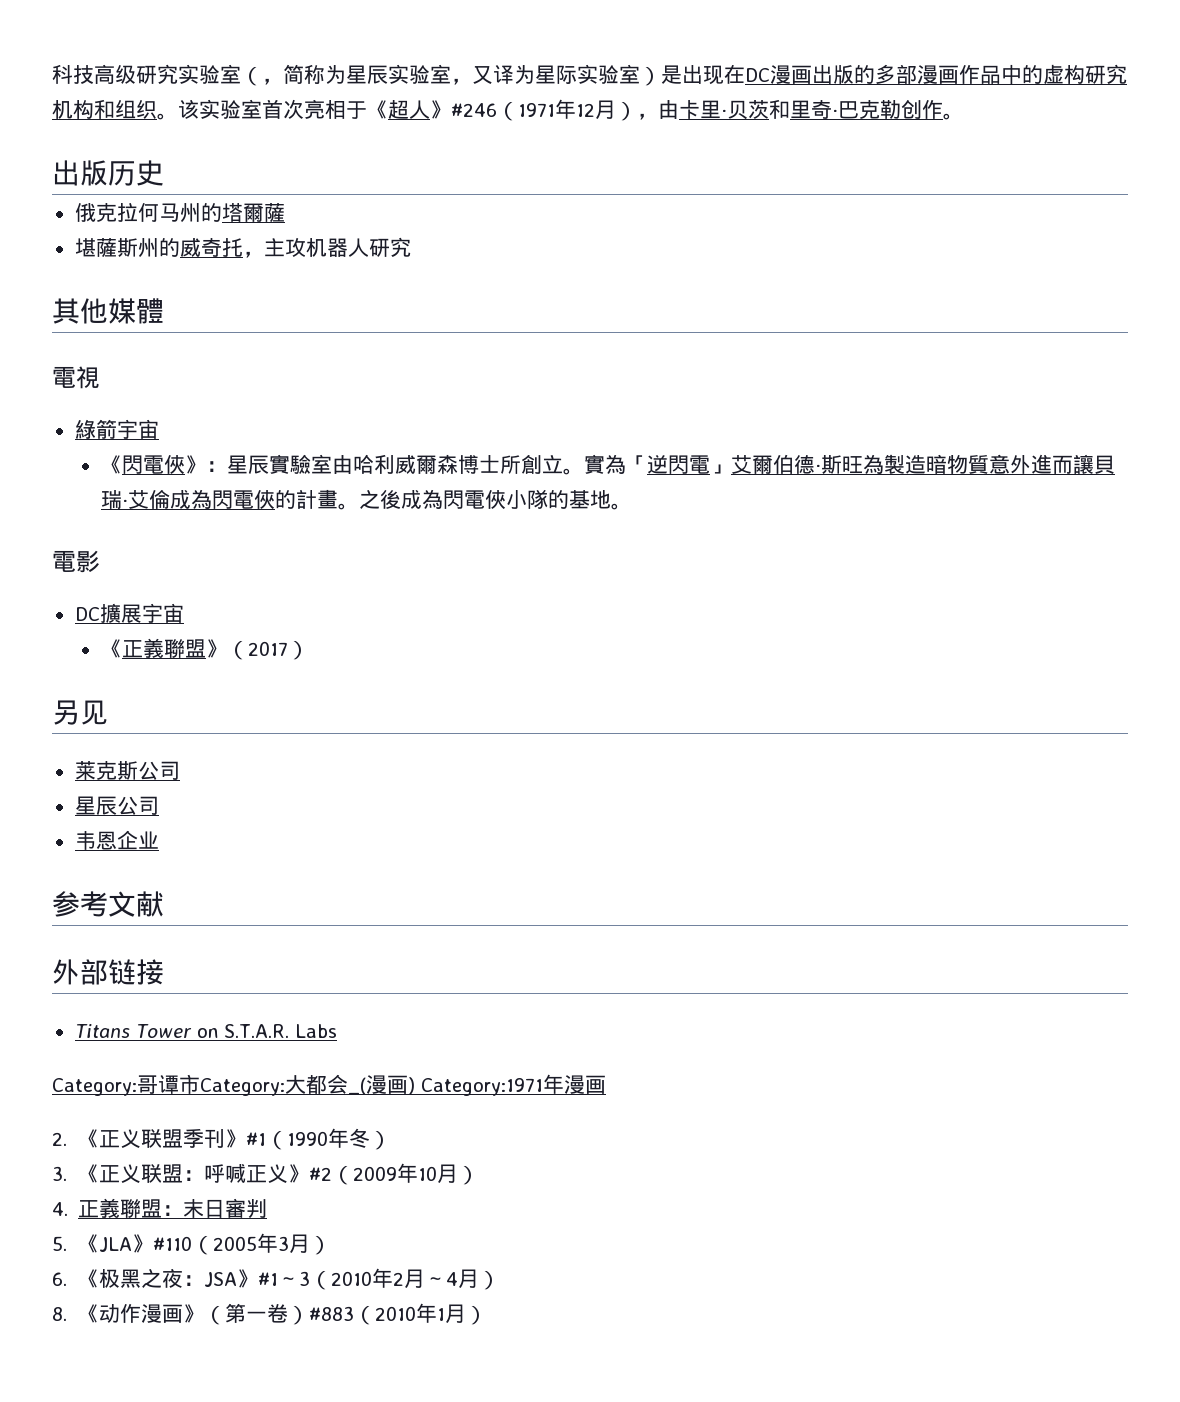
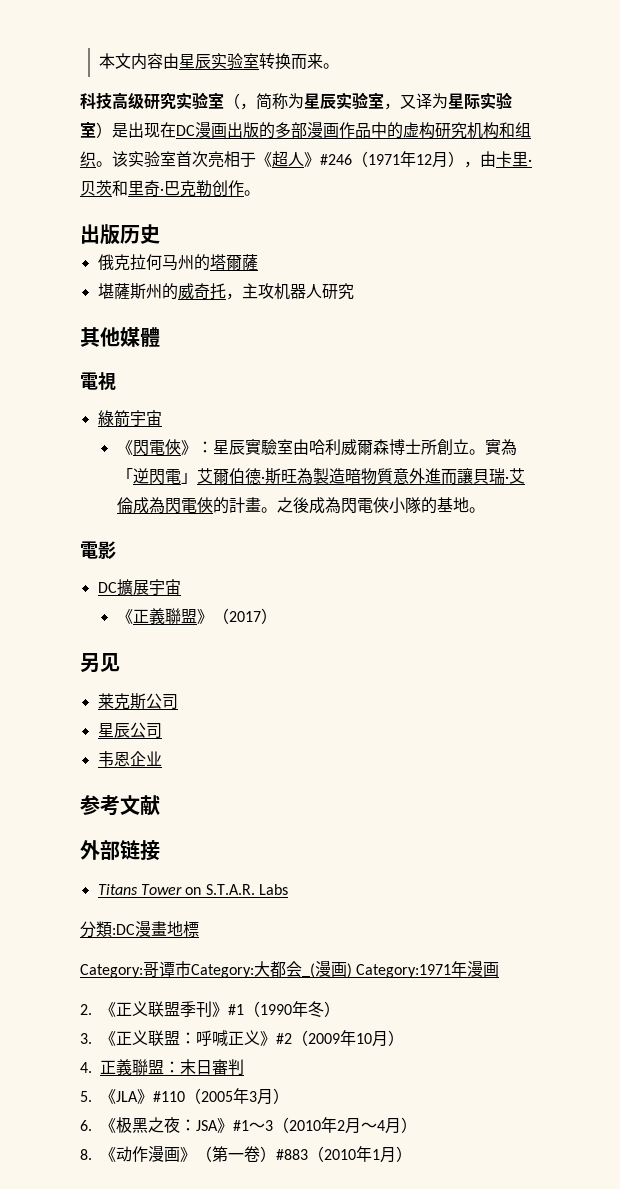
(52, 74) none -> [99,53,340,70] 本文内容由星辰实验室转换而来。 //
(337, 1031) none -> [80,921,199,938] // 分類:DC漫畫地標

